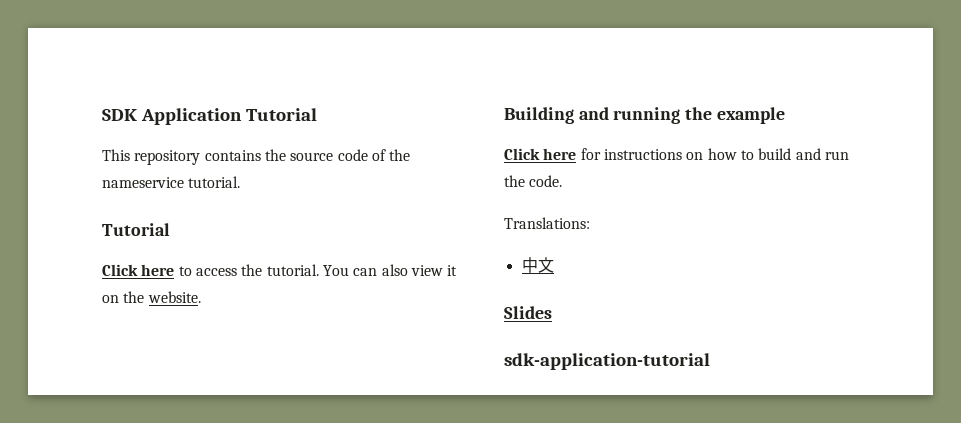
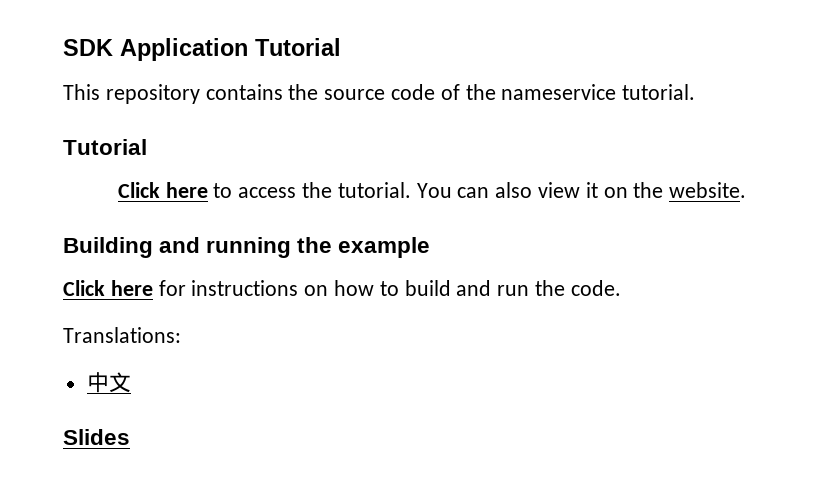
[504,353,710,370] // sdk-application-tutorial -> (130, 437) none

